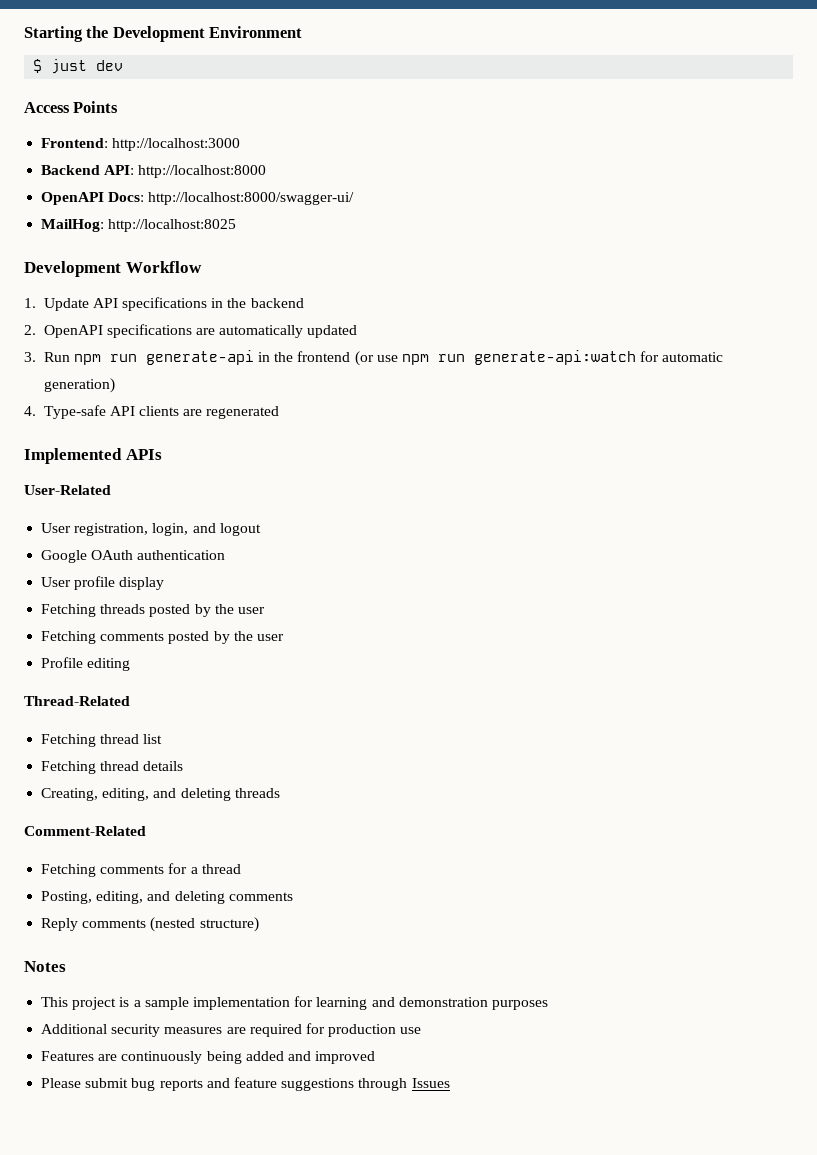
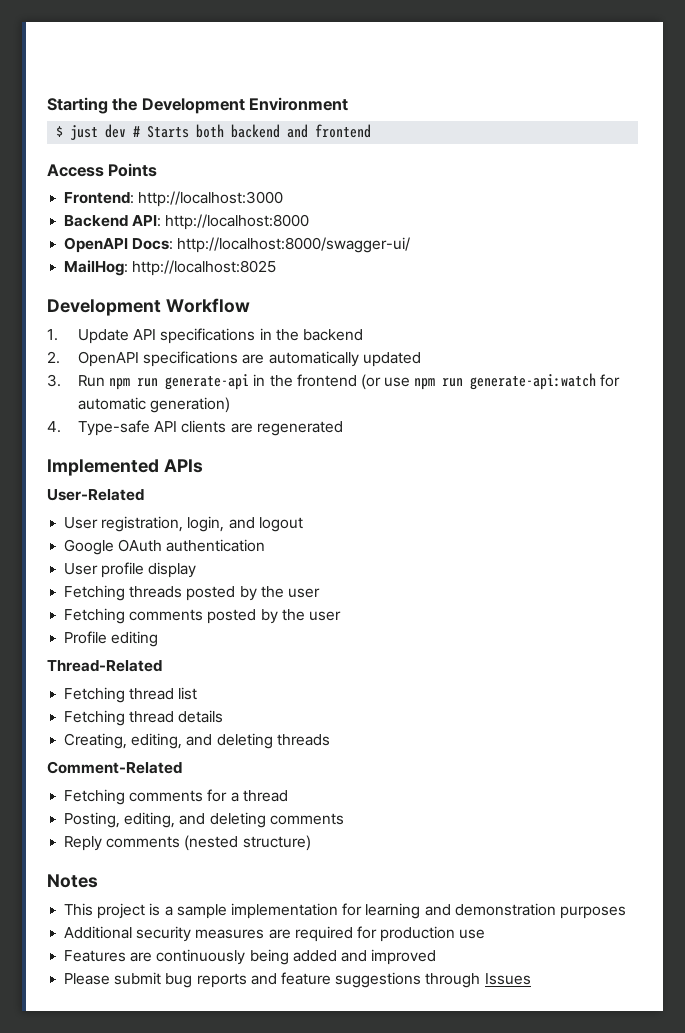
(124, 65) none -> [133,124,372,138] # Starts both backend and frontend

